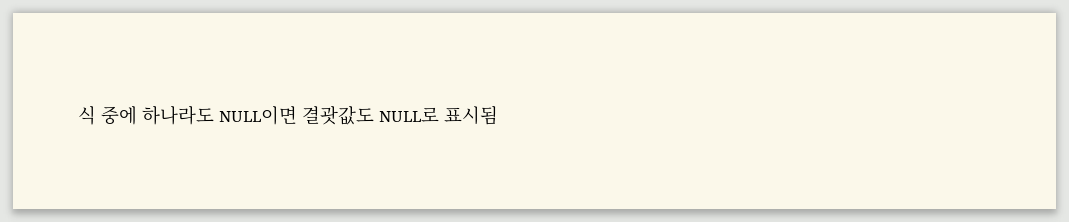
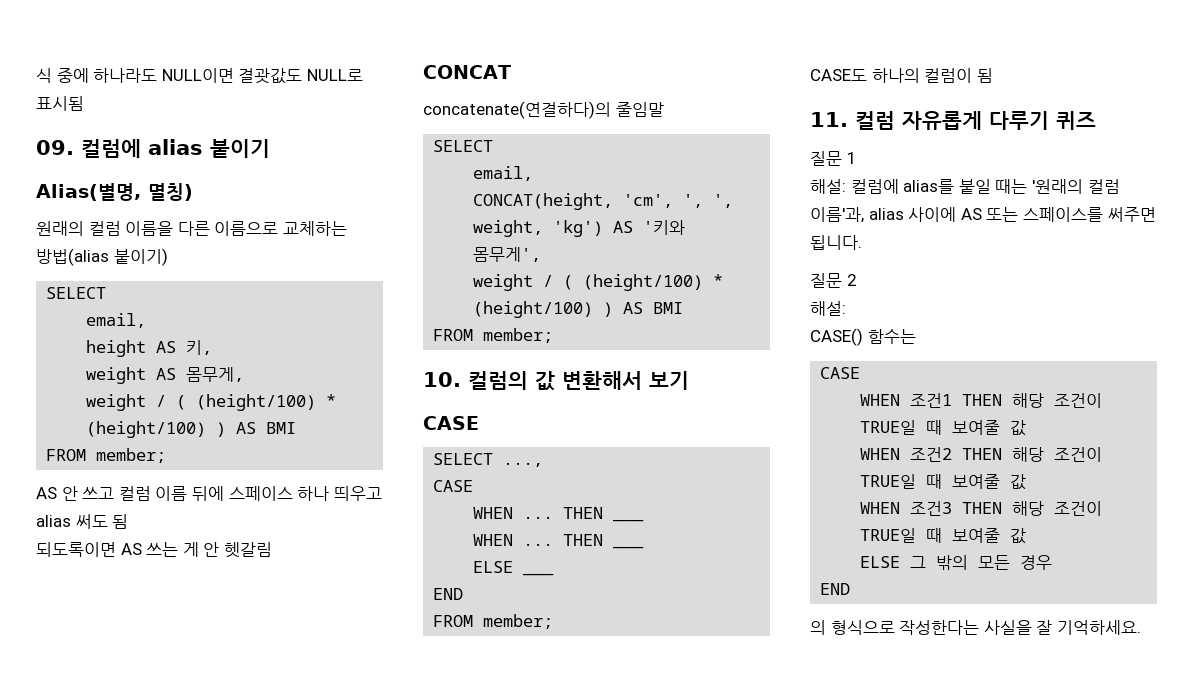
(498, 115) none -> [36,139,270,158] [36,183,193,201] [36,221,347,236] [36,248,168,266] [46,287,107,299] [86,313,147,328] [86,340,213,357] [86,367,245,384] [86,394,337,411] [86,421,297,438] [46,448,167,463] [36,486,382,501] [36,514,129,529] [36,542,272,558] [423,65,511,79] [423,101,664,119] [433,140,494,152] [473,166,534,181] [473,193,734,210] [473,220,686,237] [473,247,542,262] [473,274,724,291] [473,301,684,318] [433,328,554,343] [423,371,689,391] [423,416,479,430] [433,453,544,467] [433,480,474,492] [473,507,604,519] [613,519,645,522] [473,534,604,546] [613,546,645,549] [473,561,514,573] [523,573,555,576] [433,588,464,600] [433,614,554,629] [810,68,993,83] [810,111,1096,130] [810,151,857,166] [810,179,1120,194] [810,207,1156,223] [810,235,862,250] [810,273,857,288] [810,301,846,316] [810,328,916,346] [820,367,861,379] [860,393,1103,408] [860,420,1027,436] [860,447,1103,462] [860,474,1027,490] [860,501,1103,516] [860,528,1027,544] [860,555,1053,570] [820,583,851,595] [810,620,1141,635] // 09. 컬럼에 alias 붙이기 // Alias(별명, 멸칭) // 원래의 컬럼 이름을 다른 이름으로 교체하는 방법(alias 붙이기) // SELECT // email, // height AS 키, // weight AS 몸무게, // weight / ( (height/100) * (height/100) ) AS BMI // FROM member; // AS 안 쓰고 컬럼 이름 뒤에 스페이스 하나 띄우고 alias 써도 됨 // 되도록이면 AS 쓰는 게 안 헷갈림 // CONCAT // concatenate(연결하다)의 줄임말 // SELECT // email, // CONCAT(height, 'cm', ', ', weight, 'kg') AS '키와 몸무게', // weight / ( (height/100) * (height/100) ) AS BMI // FROM member; // 10. 컬럼의 값 변환해서 보기 // CASE // SELECT ..., // CASE // WHEN ... THEN ___ // WHEN ... THEN ___ // ELSE ___ // END // FROM member; // CASE도 하나의 컬럼이 됨 // 11. 컬럼 자유롭게 다루기 퀴즈 // 질문 1 // 해설: 컬럼에 alias를 붙일 때는 '원래의 컬럼 이름'과, alias 사이에 AS 또는 스페이스를 써주면 됩니다. // 질문 2 // 해설: // CASE() 함수는 // CASE // WHEN 조건1 THEN 해당 조건이 TRUE일 때 보여줄 값 // WHEN 조건2 THEN 해당 조건이 TRUE일 때 보여줄 값 // WHEN 조건3 THEN 해당 조건이 TRUE일 때 보여줄 값 // ELSE 그 밖의 모든 경우 // END // 의 형식으로 작성한다는 사실을 잘 기억하세요.

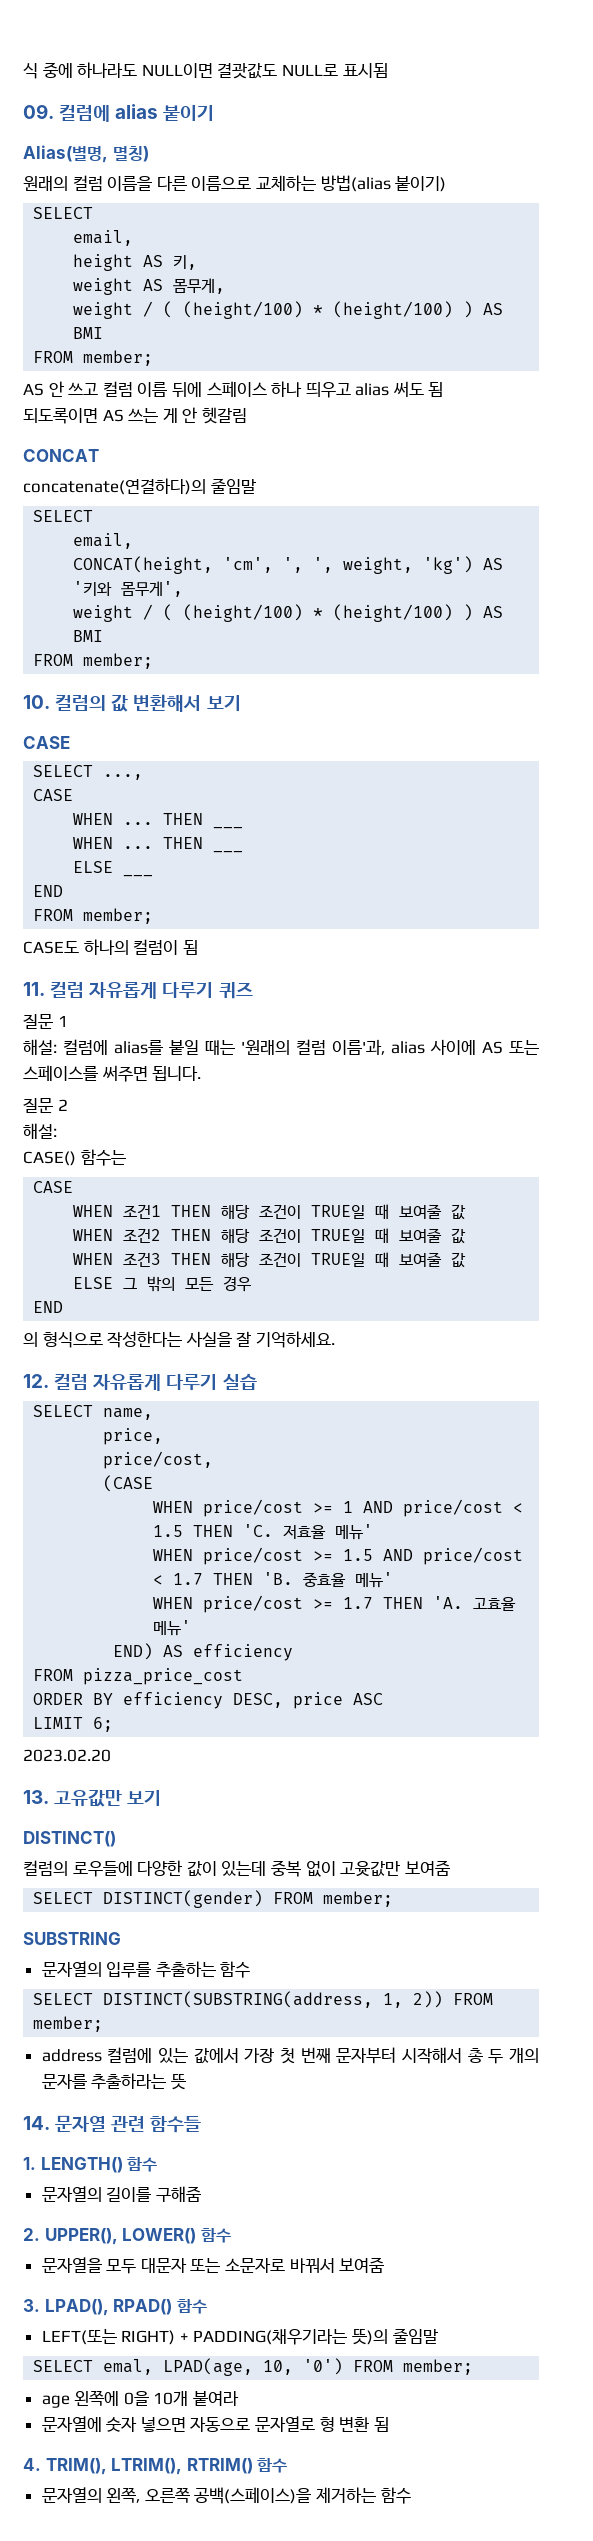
(1141, 627) none -> [23,1373,257,1391] [33,1405,154,1420] [103,1428,164,1445] [103,1451,214,1469] [103,1475,154,1492] [153,1499,524,1517] [153,1524,374,1540] [153,1547,524,1565] [153,1572,394,1588] [153,1595,517,1613] [153,1620,192,1636] [113,1643,294,1661] [33,1668,244,1685] [33,1692,384,1709] [33,1717,114,1732] [23,1749,111,1762] [23,1789,162,1807] [23,1831,116,1847] [23,1860,450,1877] [33,1890,394,1908] [23,1932,121,1945] [41,1961,251,1978] [33,1991,494,2008] [33,2016,104,2032] [41,2047,540,2064] [41,2073,186,2090] [23,2115,202,2133] [23,2157,158,2173] [41,2186,201,2202] [23,2228,231,2245] [41,2257,385,2274] [23,2299,207,2316] [41,2328,438,2345] [33,2358,474,2376] [41,2390,240,2408] [41,2416,389,2432] [23,2458,288,2475] [41,2487,411,2504] // 12. 컬럼 자유롭게 다루기 실습 // SELECT name, // price, // price/cost, // (CASE // WHEN price/cost >= 1 AND price/cost < 1.5 THEN 'C. 저효율 메뉴' // WHEN price/cost >= 1.5 AND price/cost < 1.7 THEN 'B. 중효율 메뉴' // WHEN price/cost >= 1.7 THEN 'A. 고효율 메뉴' // END) AS efficiency // FROM pizza_price_cost // ORDER BY efficiency DESC, price ASC // LIMIT 6; // 2023.02.20 // 13. 고유값만 보기 // DISTINCT() // 컬럼의 로우들에 다양한 값이 있는데 중복 없이 고윳값만 보여줌 // SELECT DISTINCT(gender) FROM member; // SUBSTRING // 문자열의 입루를 추출하는 함수 // SELECT DISTINCT(SUBSTRING(address, 1, 2)) FROM member; // address 컬럼에 있는 값에서 가장 첫 번째 문자부터 시작해서 총 두 개의 문자를 추출하라는 뜻 // 14. 문자열 관련 함수들 // 1. LENGTH() 함수 // 문자열의 길이를 구해줌 // 2. UPPER(), LOWER() 함수 // 문자열을 모두 대문자 또는 소문자로 바꿔서 보여줌 // 3. LPAD(), RPAD() 함수 // LEFT(또는 RIGHT) + PADDING(채우기라는 뜻)의 줄임말 // SELECT emal, LPAD(age, 10, '0') FROM member; // age 왼쪽에 0을 10개 붙여라 // 문자열에 숫자 넣으면 자동으로 문자열로 형 변환 됨 // 4. TRIM(), LTRIM(), RTRIM() 함수 // 문자열의 왼쪽, 오른쪽 공백(스페이스)을 제거하는 함수

